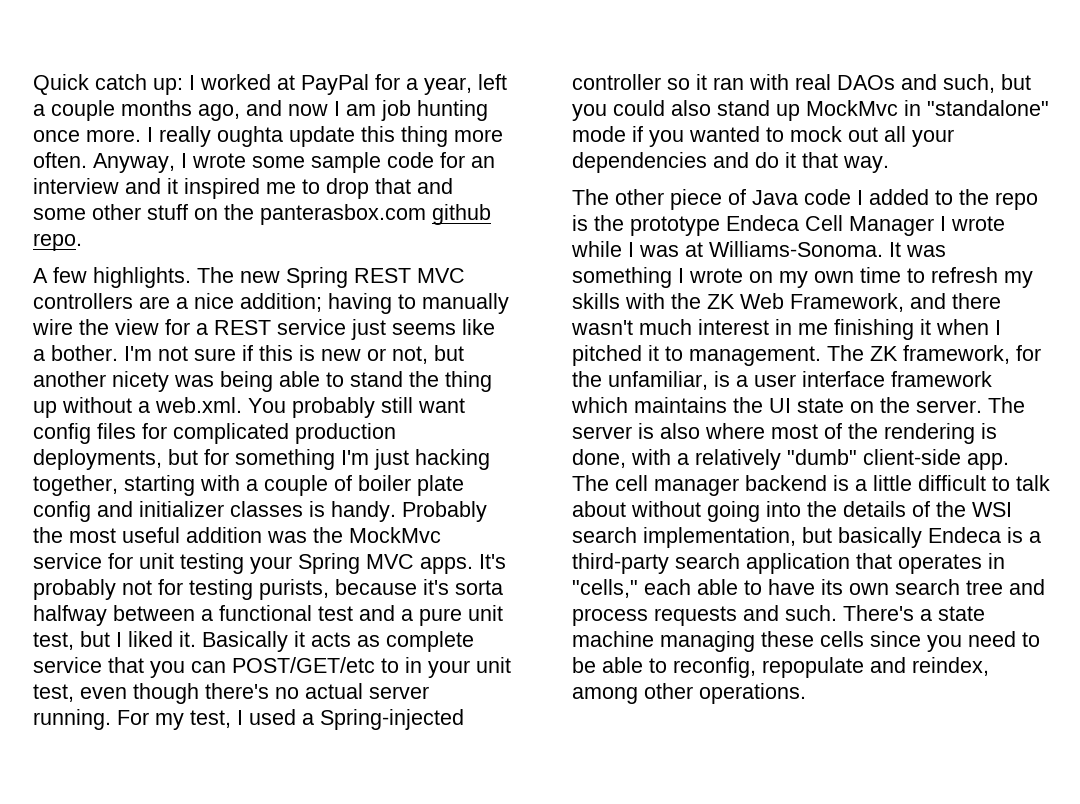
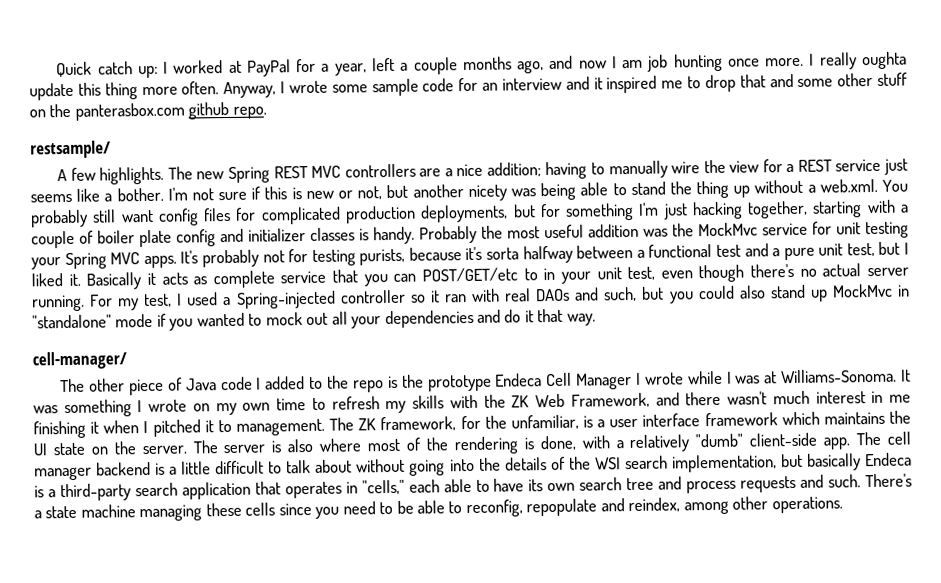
(82, 242) none -> [30,140,111,159] // restsample/
(889, 164) none -> [32,351,127,370] // cell-manager/

